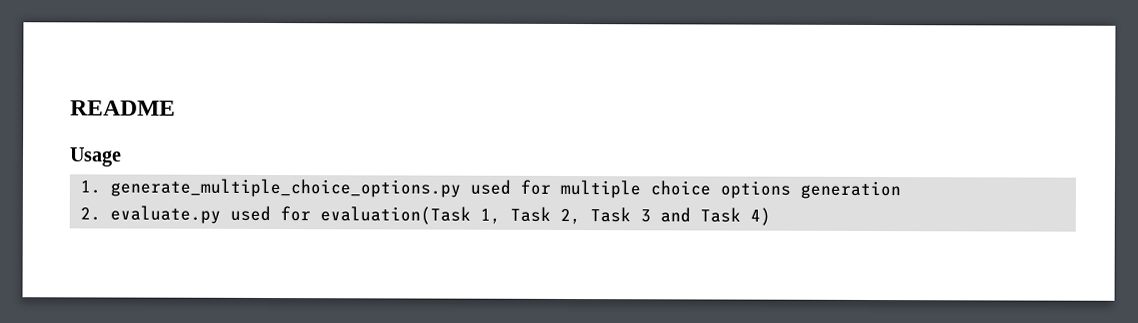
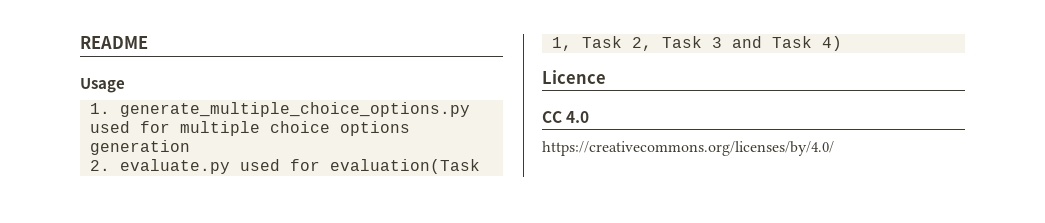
(772, 216) none -> [542,70,606,84] [542,111,590,123] [542,141,834,156] // Licence // CC 4.0 // https://creativecommons.org/licenses/by/4.0/

